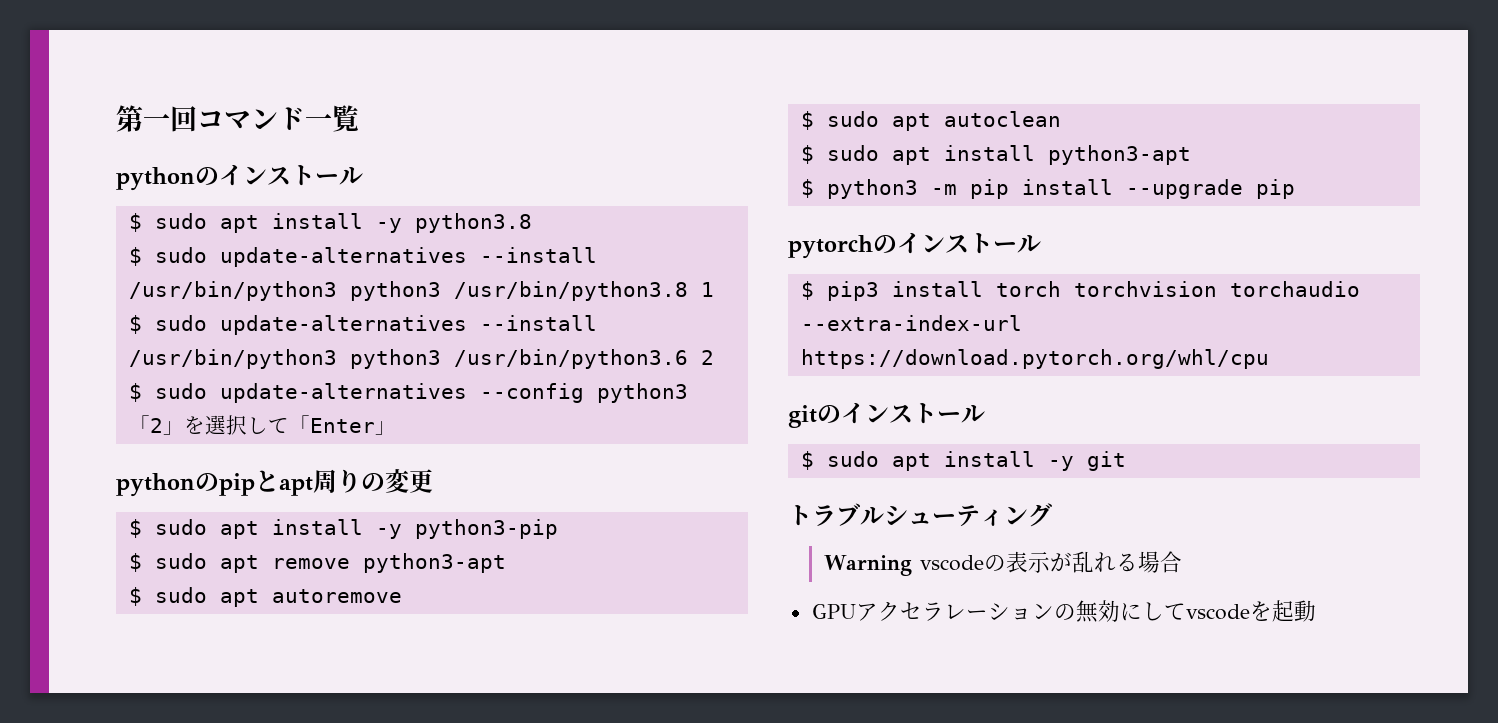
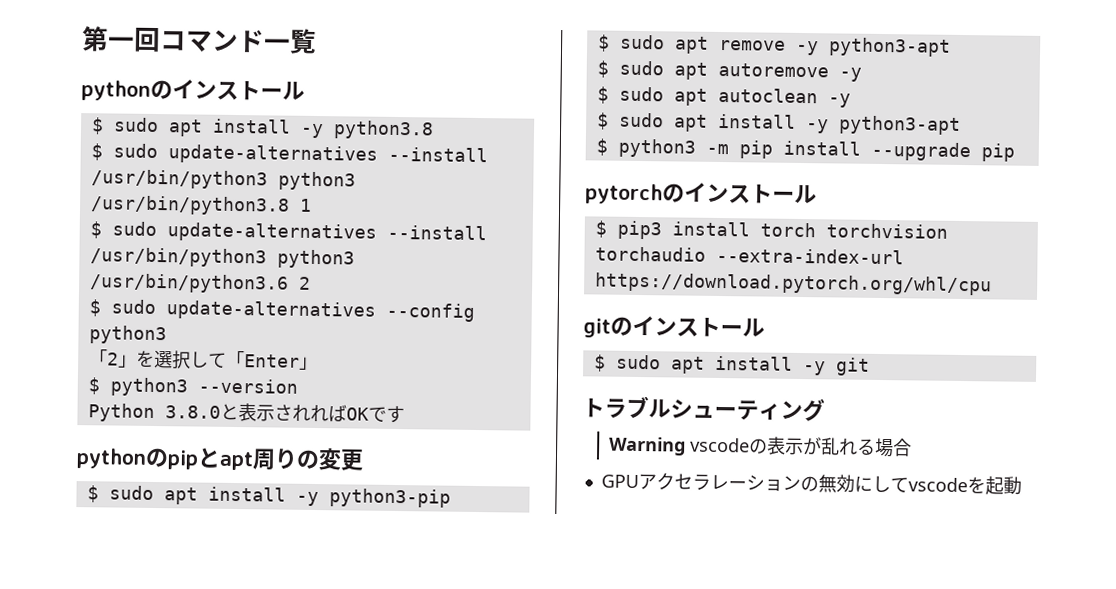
(396, 428) none -> [87,377,298,397] [87,403,405,424] // $ python3 --version // Python 3.8.0と表示されればOKです
(350, 563) none -> [794,40,819,56] -y
(402, 596) none -> [838,67,862,82] -y
[800,145,1035,165] // $ sudo apt install -> [827,93,851,108] [596,112,829,134] -y // $ sudo apt install -y

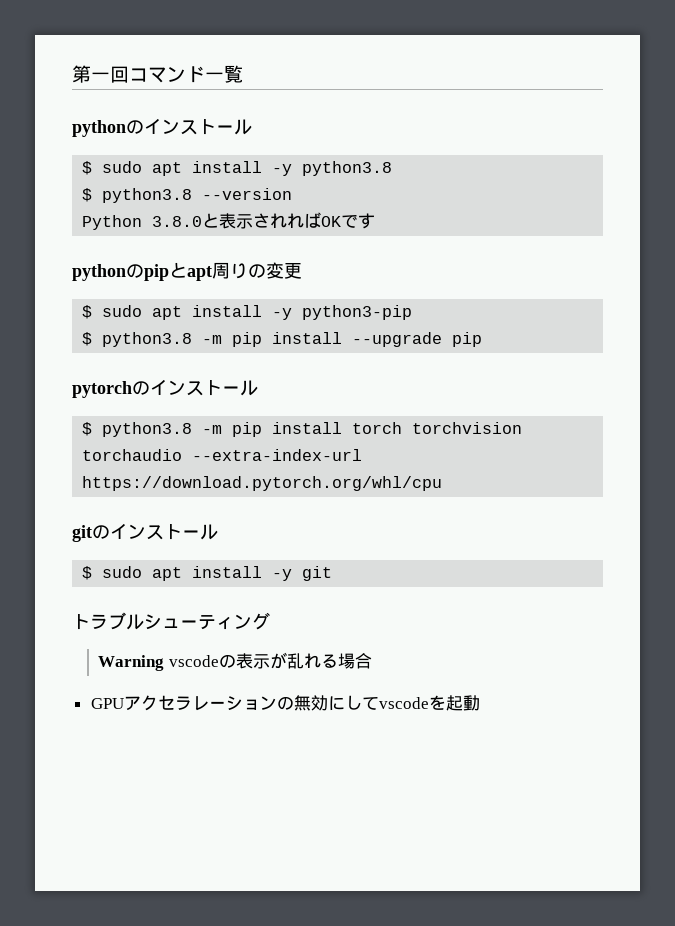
[112,143,488,165] [90,169,356,191] [89,195,312,216] [89,221,487,243] [89,247,355,269] [89,273,311,294] [88,299,475,322] [88,325,167,345] [88,349,318,371] [87,377,188,397] sudo update-alternatives --install /usr/bin/python3 python3 /usr/bin/python3.8 1 // $ sudo update-alternatives --install /usr/bin/python3 python3 /usr/bin/python3.6 2 // $ sudo update-alternatives --config python3 // 「2」を選択して「Enter」 // $ python3 -> [102,188,193,203] python3.8
[619,34,951,57] [596,60,862,82] [596,86,851,108] [596,112,961,135] [595,138,696,158] sudo apt remove -y python3-apt // $ sudo apt autoremove -y // $ sudo apt autoclean -y // $ sudo apt install -y python3-apt // $ python3 -> [102,332,193,347] python3.8
[616,220,662,240] pip3 -> [102,422,263,437] python3.8 -m pip

